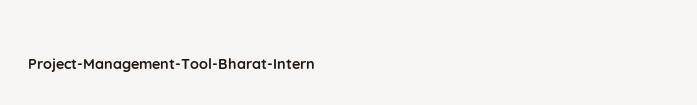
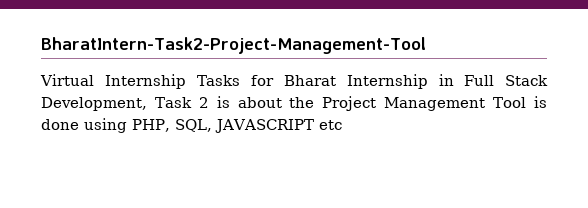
[28,58,315,72] Project-Management-Tool-Bharat-Intern -> [41,37,426,54] [40,74,548,89] [41,96,547,111] [41,118,342,133] BharatIntern-Task2-Project-Management-Tool // Virtual Internship Tasks for Bharat Internship in Full Stack Development, Task 2 is about the Project Management Tool is done using PHP, SQL, JAVASCRIPT etc

